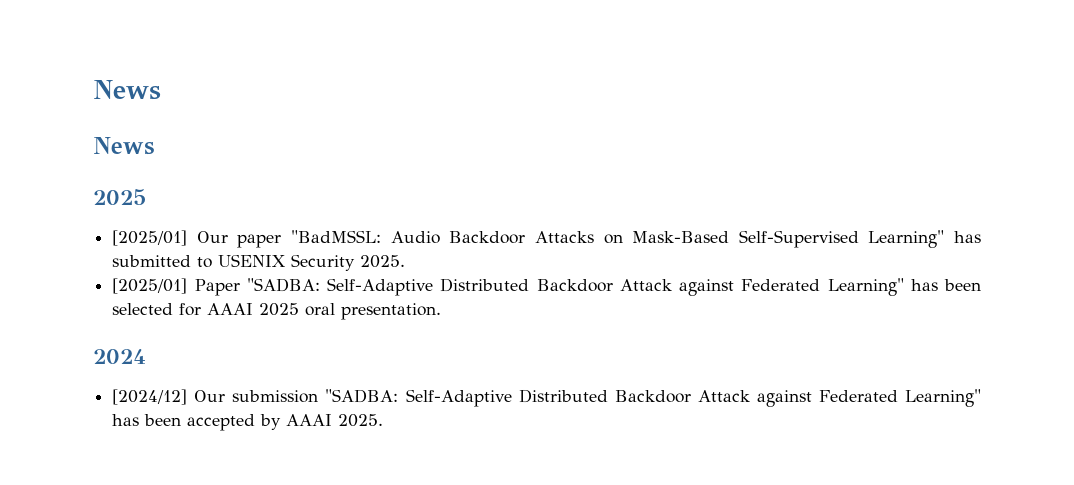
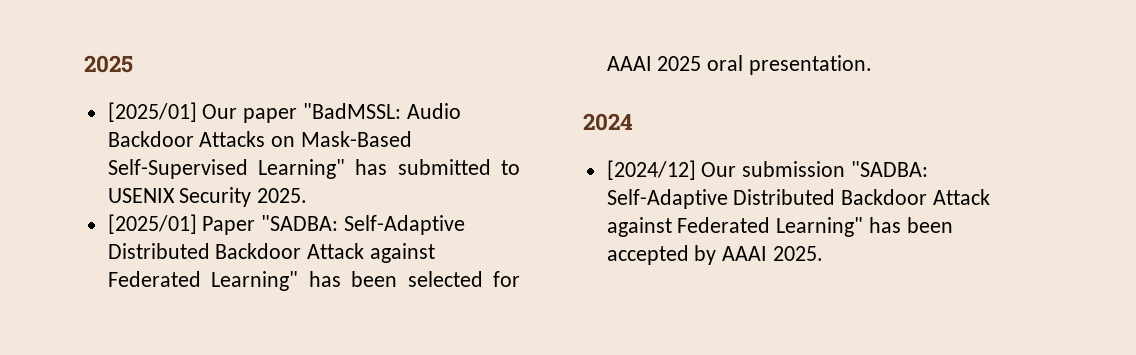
[93,80,161,100] [93,137,155,155] News // News // -> (84, 64) none

